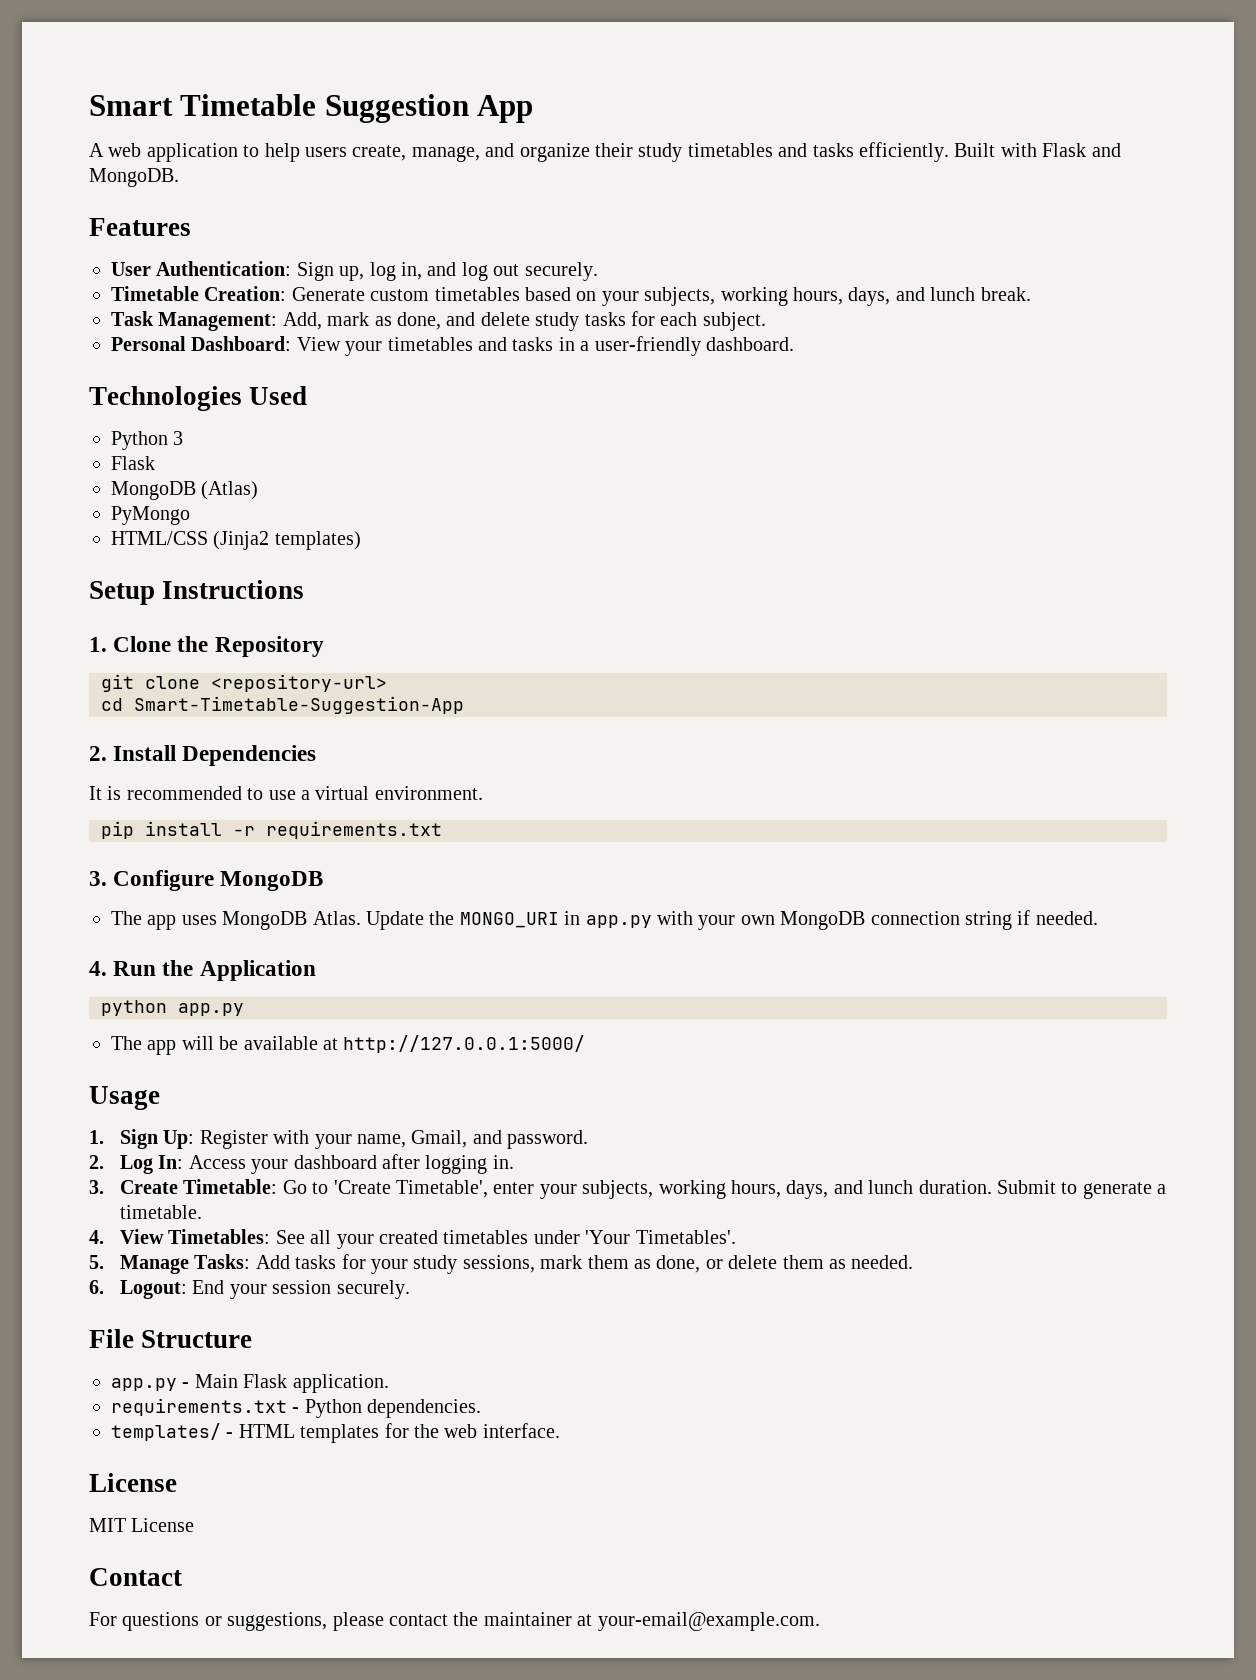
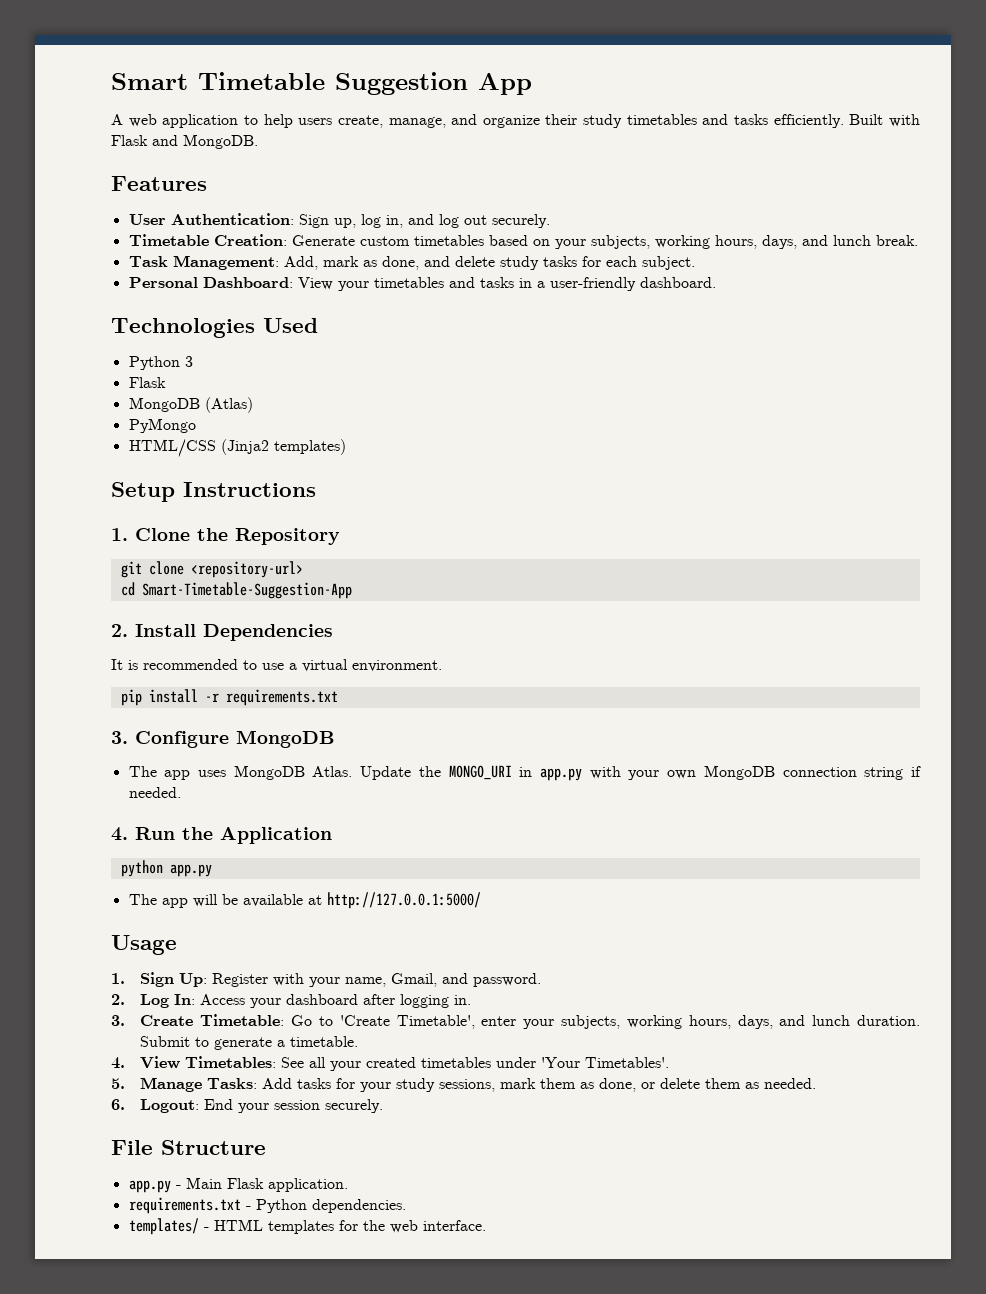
[89,1473,177,1492] [89,1518,195,1532] [89,1568,182,1586] [89,1612,820,1631] // License // MIT License // Contact // For questions or suggestions, please contact the maintainer at your-email@example.com. -> (486, 1225) none

